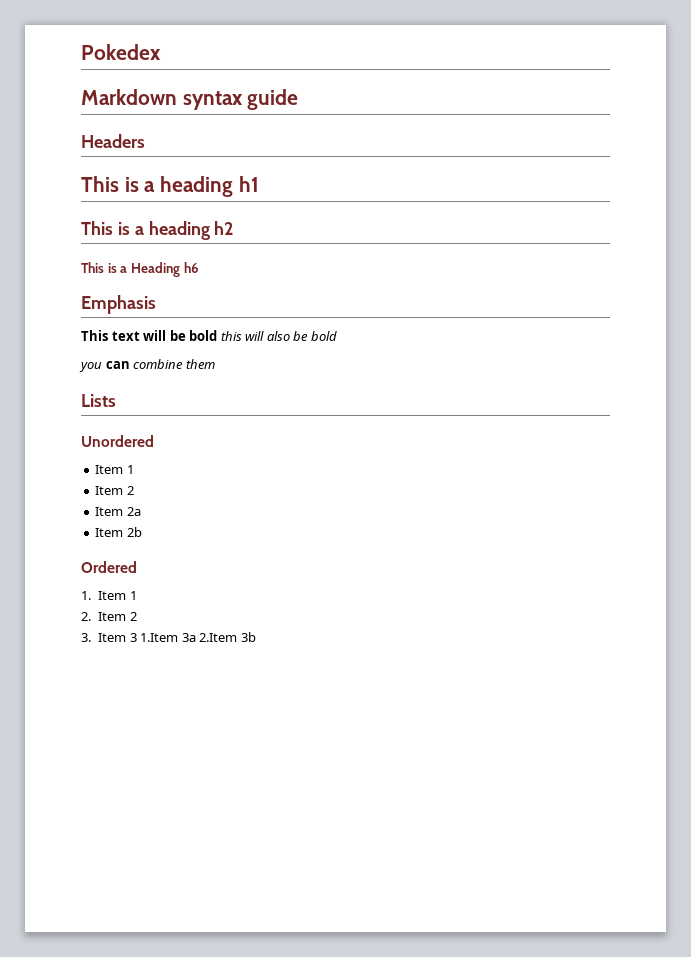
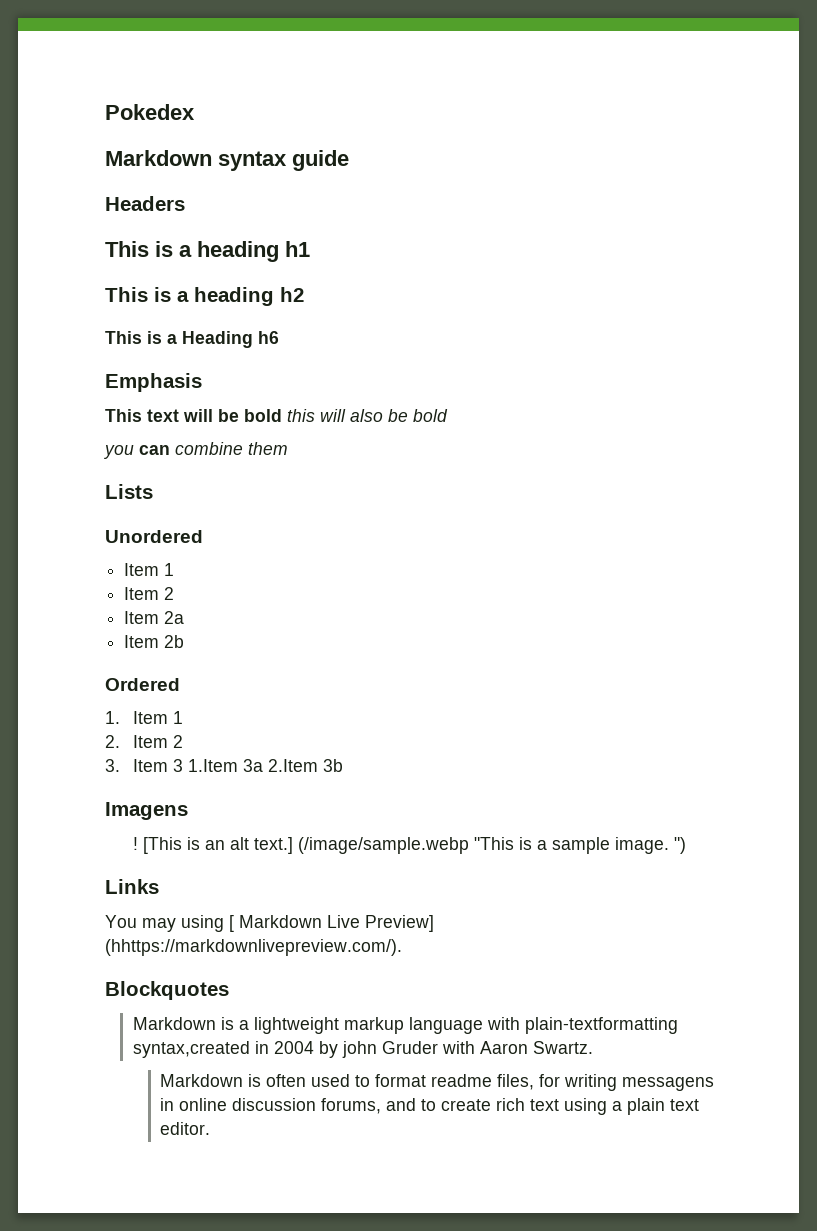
(256, 637) none -> [105,802,188,820] [132,837,686,854] [105,879,159,894] [105,915,434,932] [105,939,402,956] [105,981,229,1000] [132,1017,678,1034] [132,1041,593,1058] [160,1074,715,1091] [160,1098,700,1115] [160,1122,211,1135] // Imagens // ! [This is an alt text.] (/image/sample.webp "This is a sample image. ") // Links // You may using [ Markdown Live Preview] (hhttps://markdownlivepreview.com/). // Blockquotes // Markdown is a lightweight markup language with plain-textformatting syntax,created in 2004 by john Gruder with Aaron Swartz. // Markdown is often used to format readme files, for writing messagens in online discussion forums, and to create rich text using a plain text editor.

